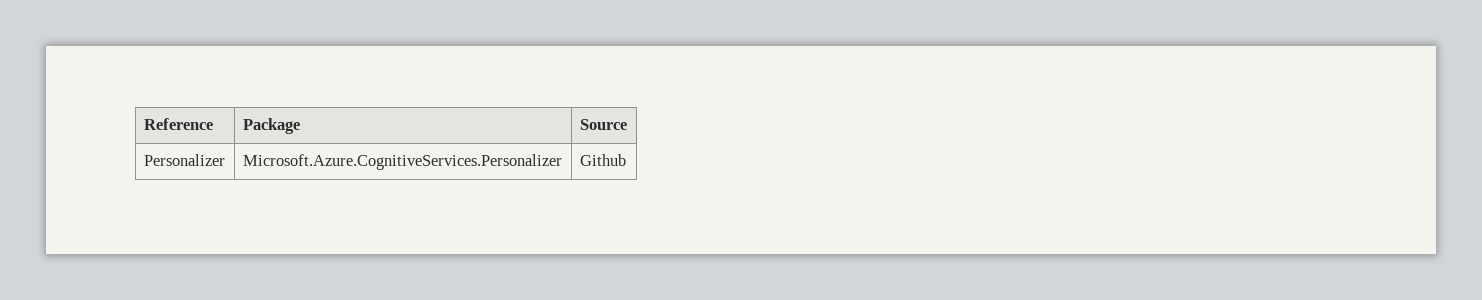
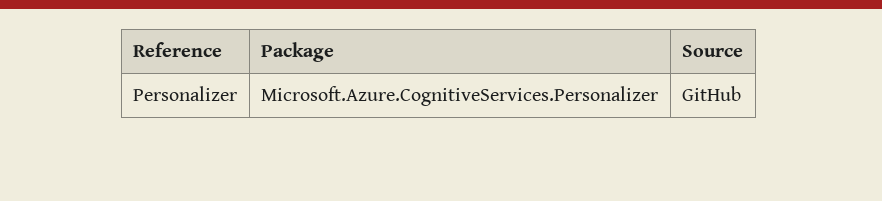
[579,154,626,166] Github -> [681,86,741,101] GitHub

